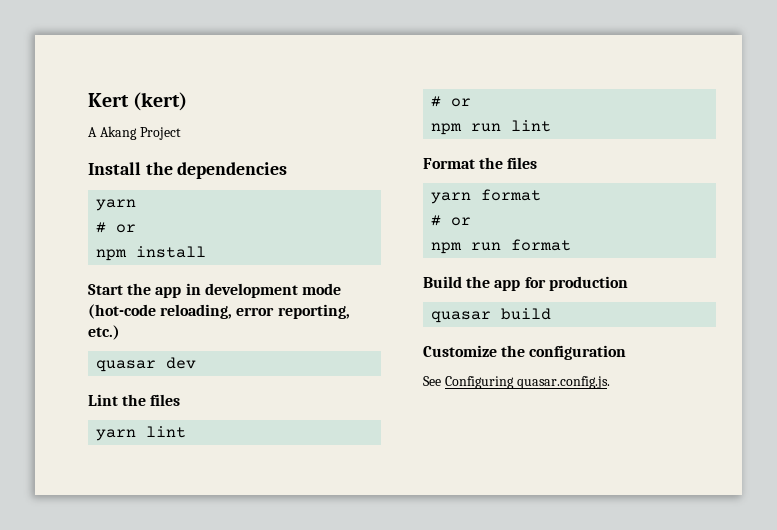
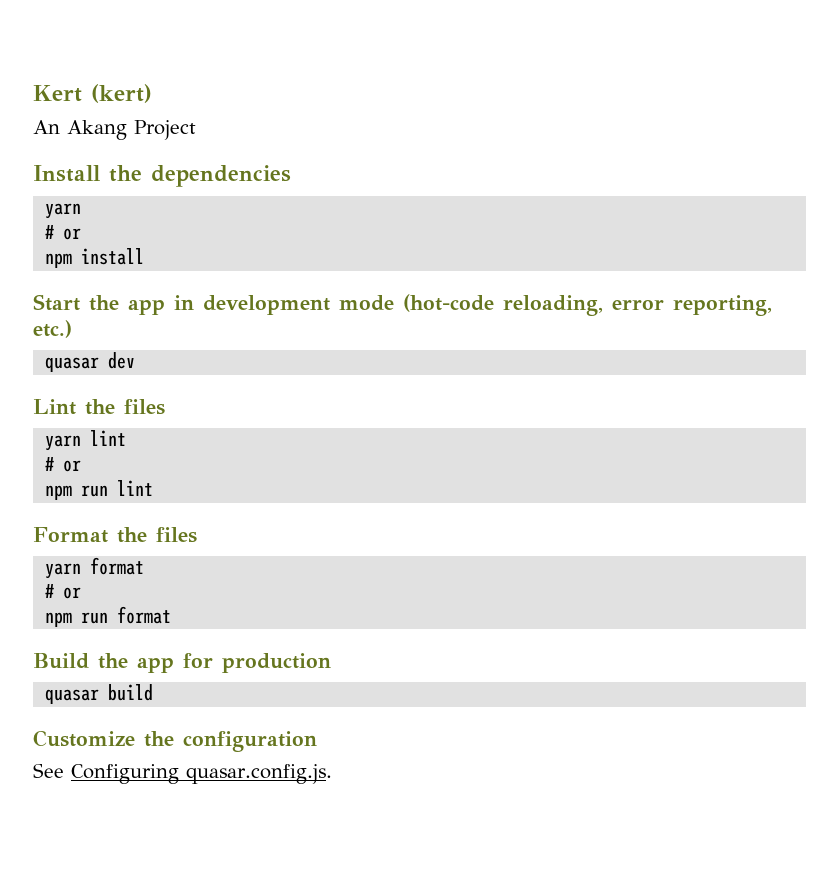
[88,127,97,137] A -> [33,120,60,134] An

